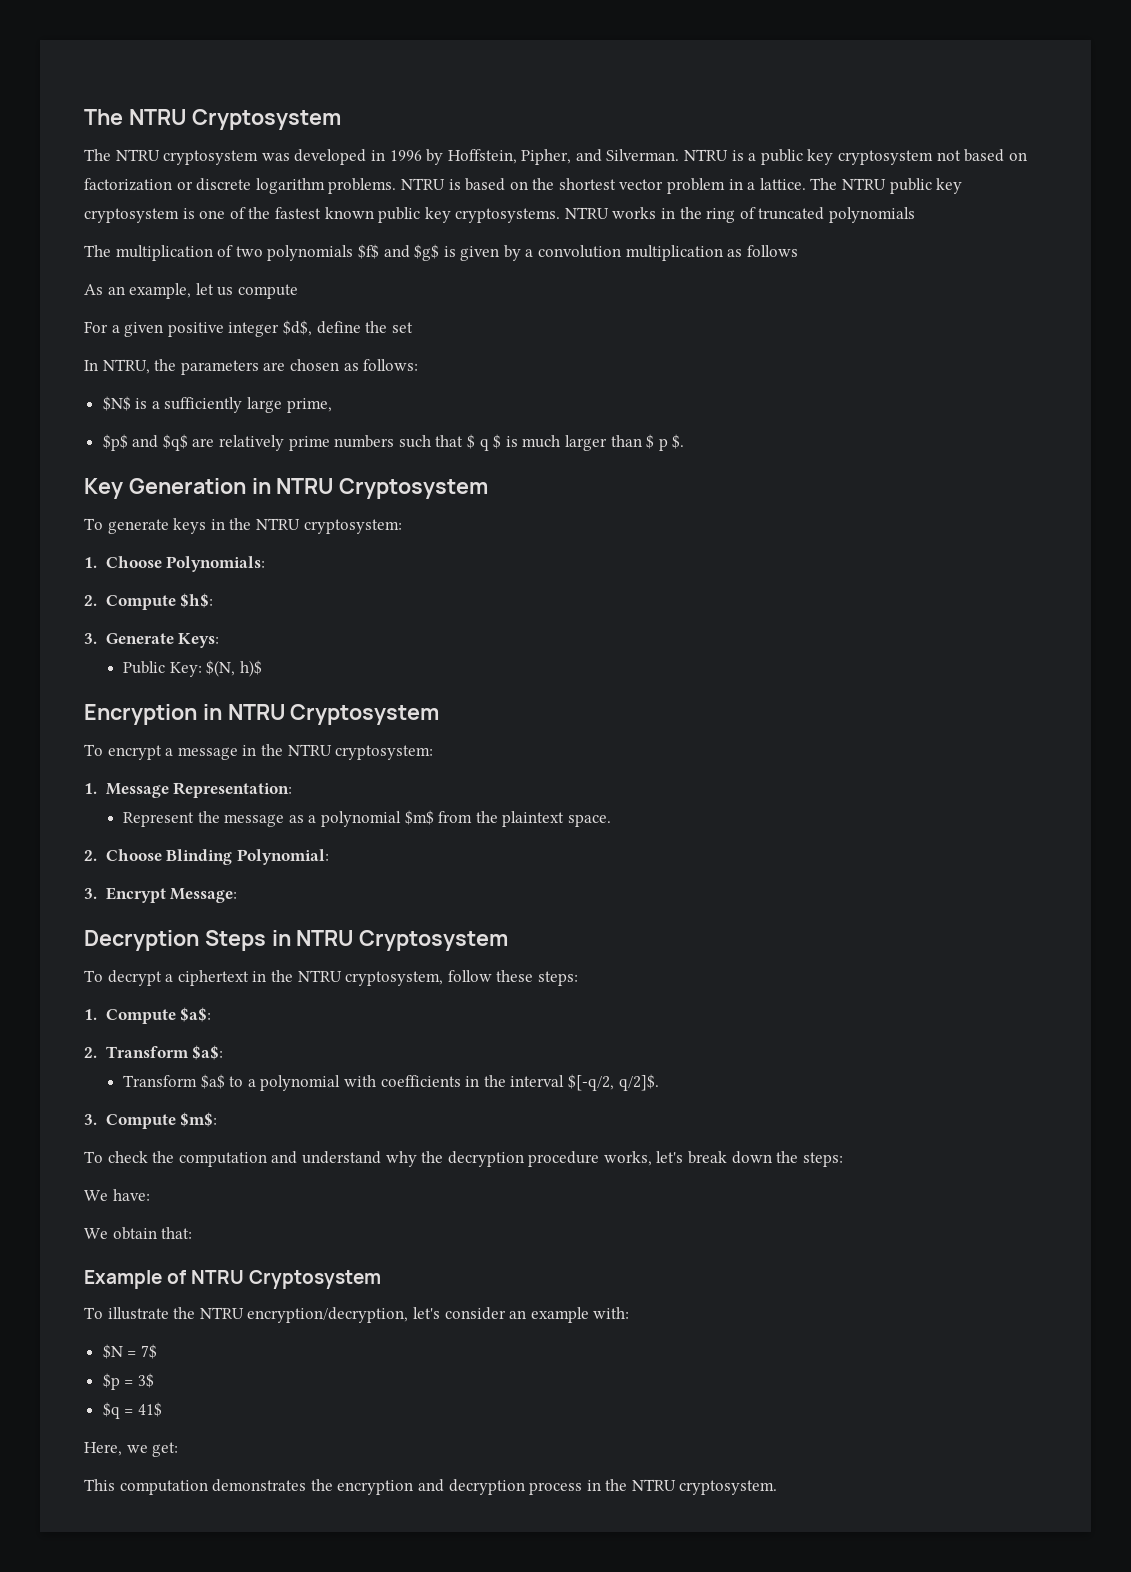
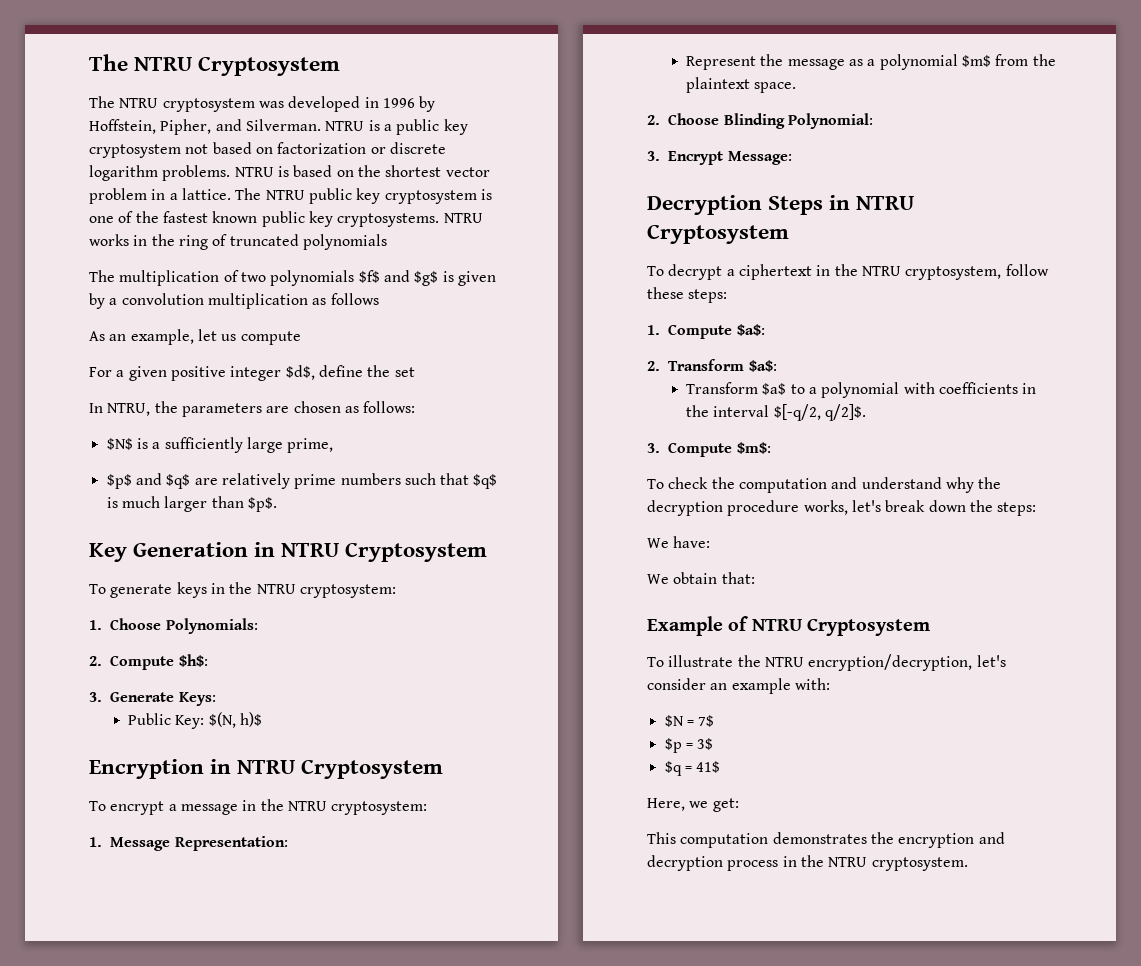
[467,434,502,451] $ q $ -> [473,474,498,489] $q$
[646,434,685,451] $ p $. -> [247,497,277,512] $p$.

